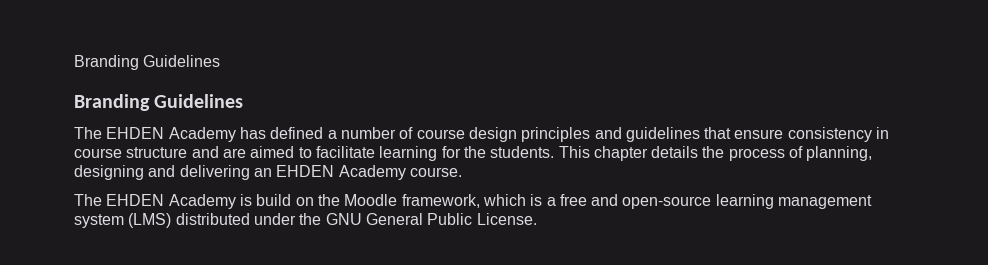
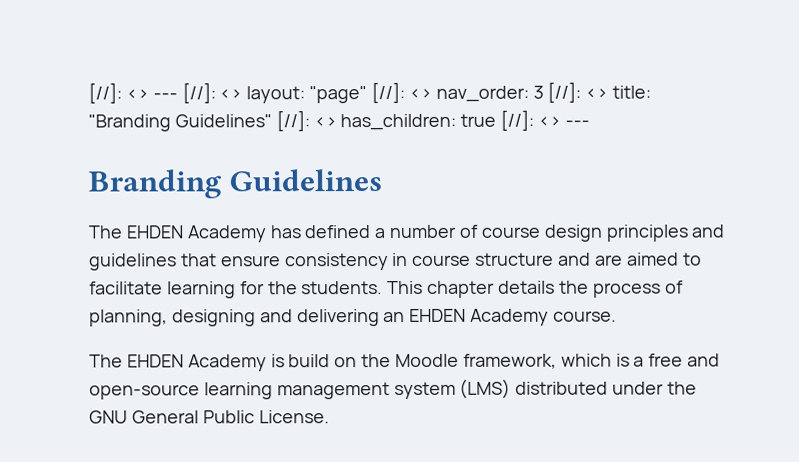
[74,55,221,70] Branding Guidelines -> [88,81,652,104] [88,109,590,132] [//]: <> --- [//]: <> layout: "page" [//]: <> nav_order: 3 [//]: <> title: "Branding Guidelines" [//]: <> has_children: true [//]: <> ---

